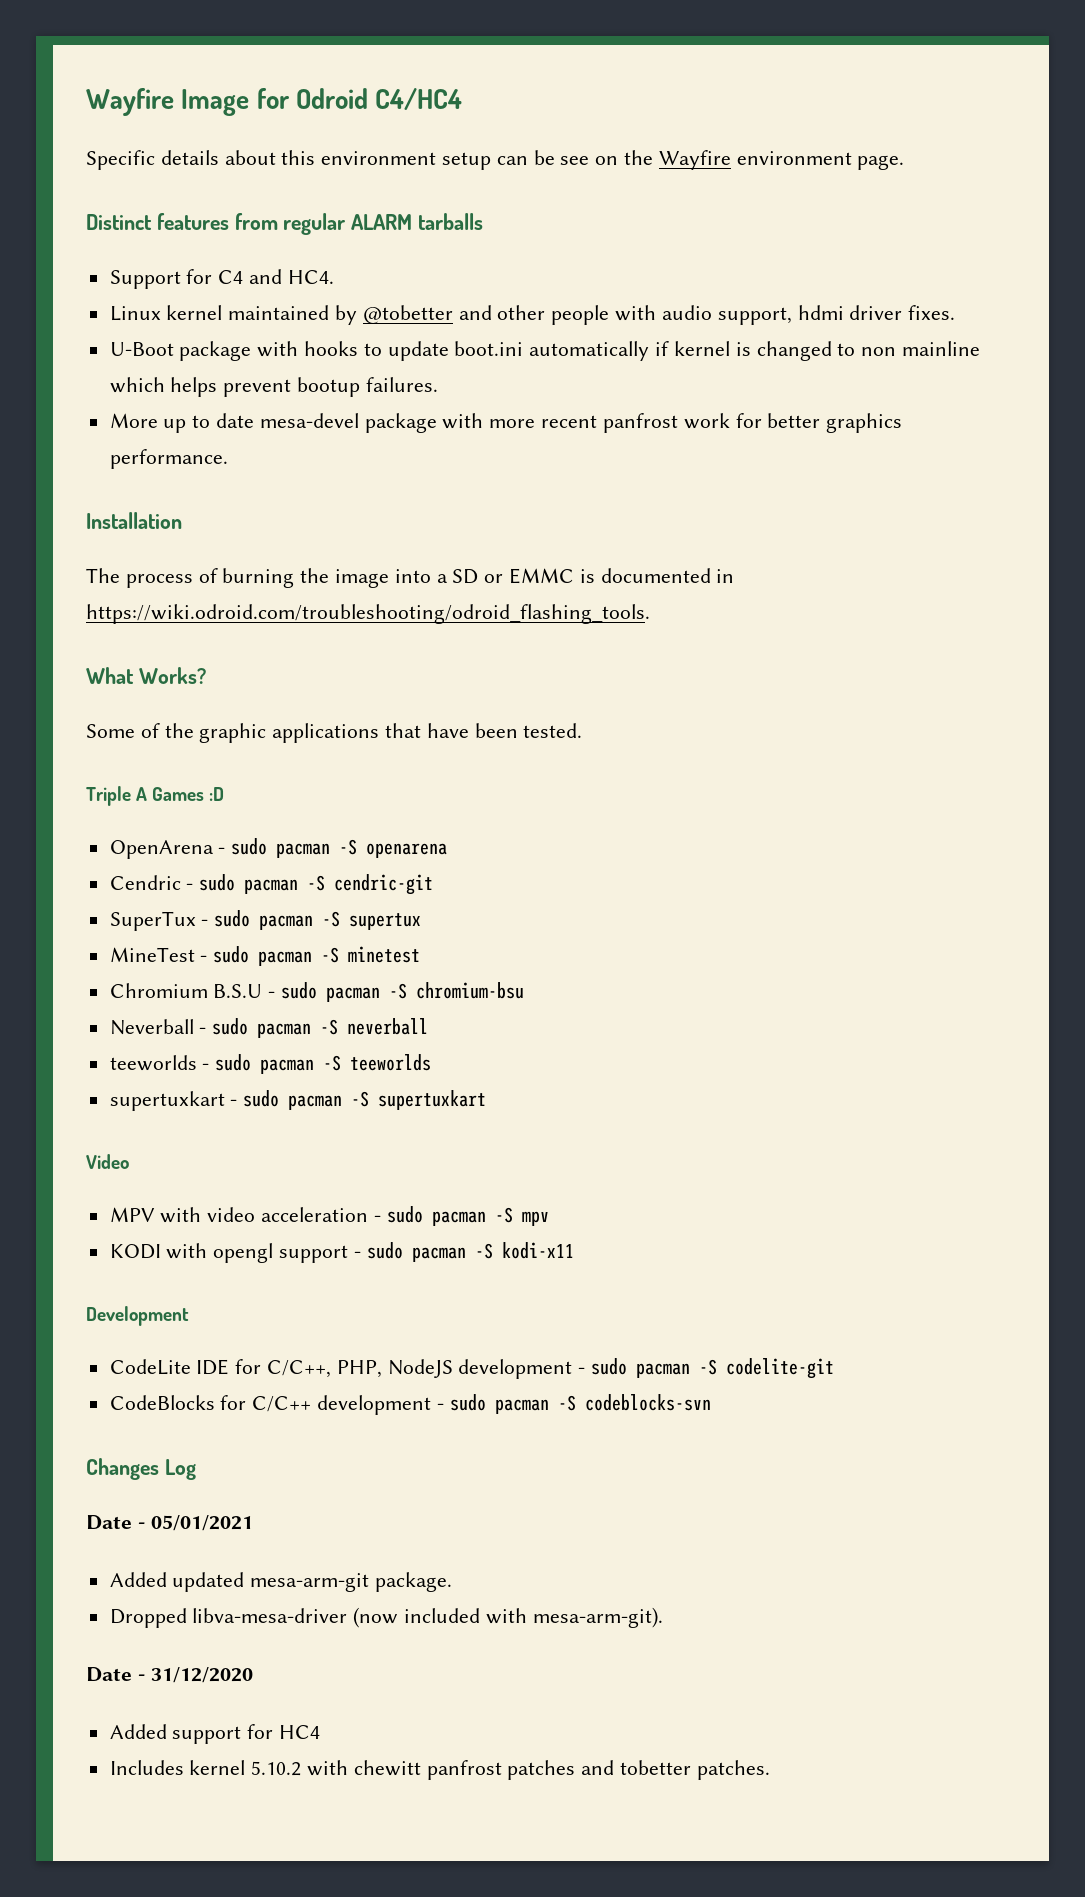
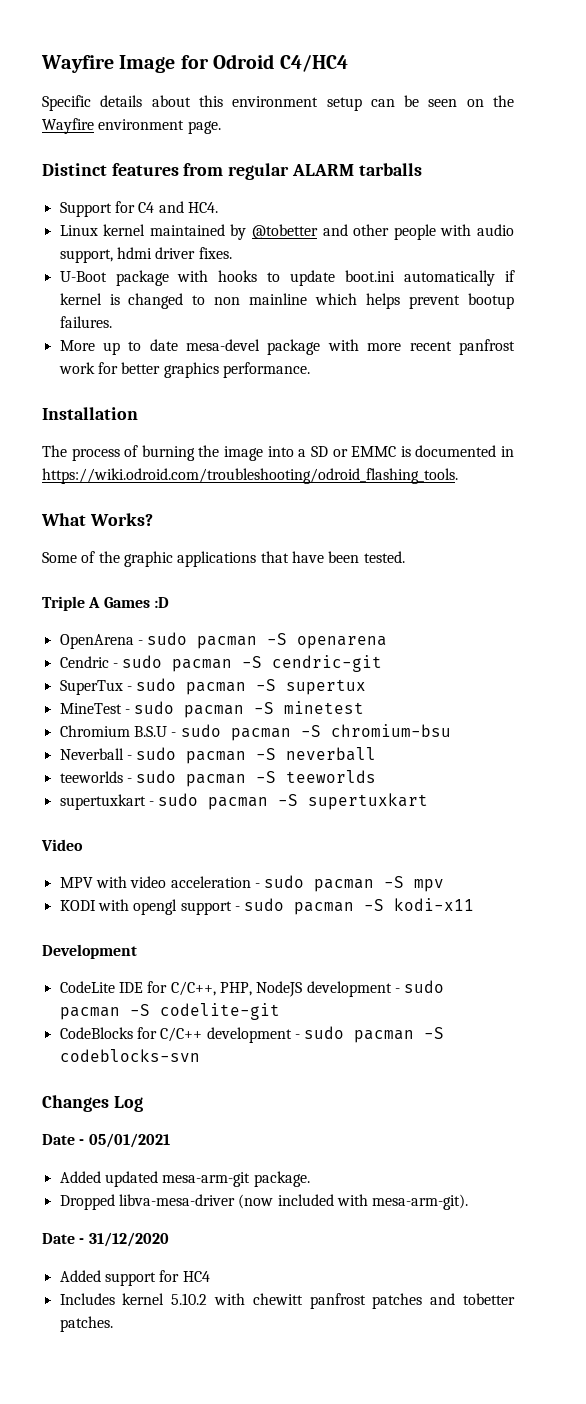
[560,156,590,165] see -> [428,99,458,107] seen

